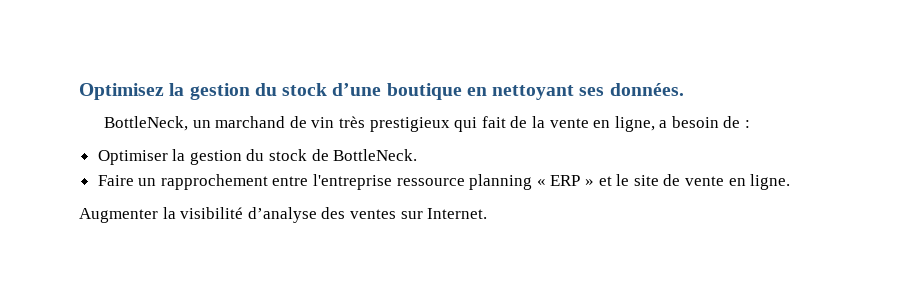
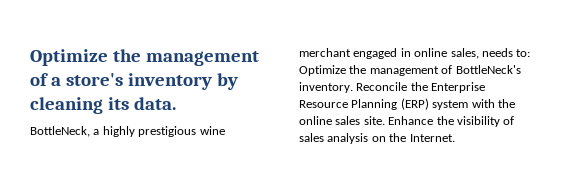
[79,83,684,100] [104,116,751,132] [97,149,418,165] [97,174,791,190] [79,207,423,223] Optimisez la gestion du stock d’une boutique en nettoyant ses données. // BottleNeck, un marchand de vin très prestigieux qui fait de la vente en ligne, a besoin de : // Optimiser la gestion du stock de BottleNeck. // Faire un rapprochement entre l'entreprise ressource planning « ERP » et le site de vente en ligne. // Augmenter la visibilité d’analyse des ventes sur -> [30,49,259,66] [30,73,238,90] [30,97,176,114] [30,126,225,137] [299,48,531,59] [299,65,521,76] [299,82,486,93] [299,98,515,110] [299,116,515,127] [299,133,407,144] Optimize the management of a store's inventory by cleaning its data. // BottleNeck, a highly prestigious wine merchant engaged in online sales, needs to: Optimize the management of BottleNeck's inventory. Reconcile the Enterprise Resource Planning (ERP) system with the online sales site. Enhance the visibility of sales analysis on the

